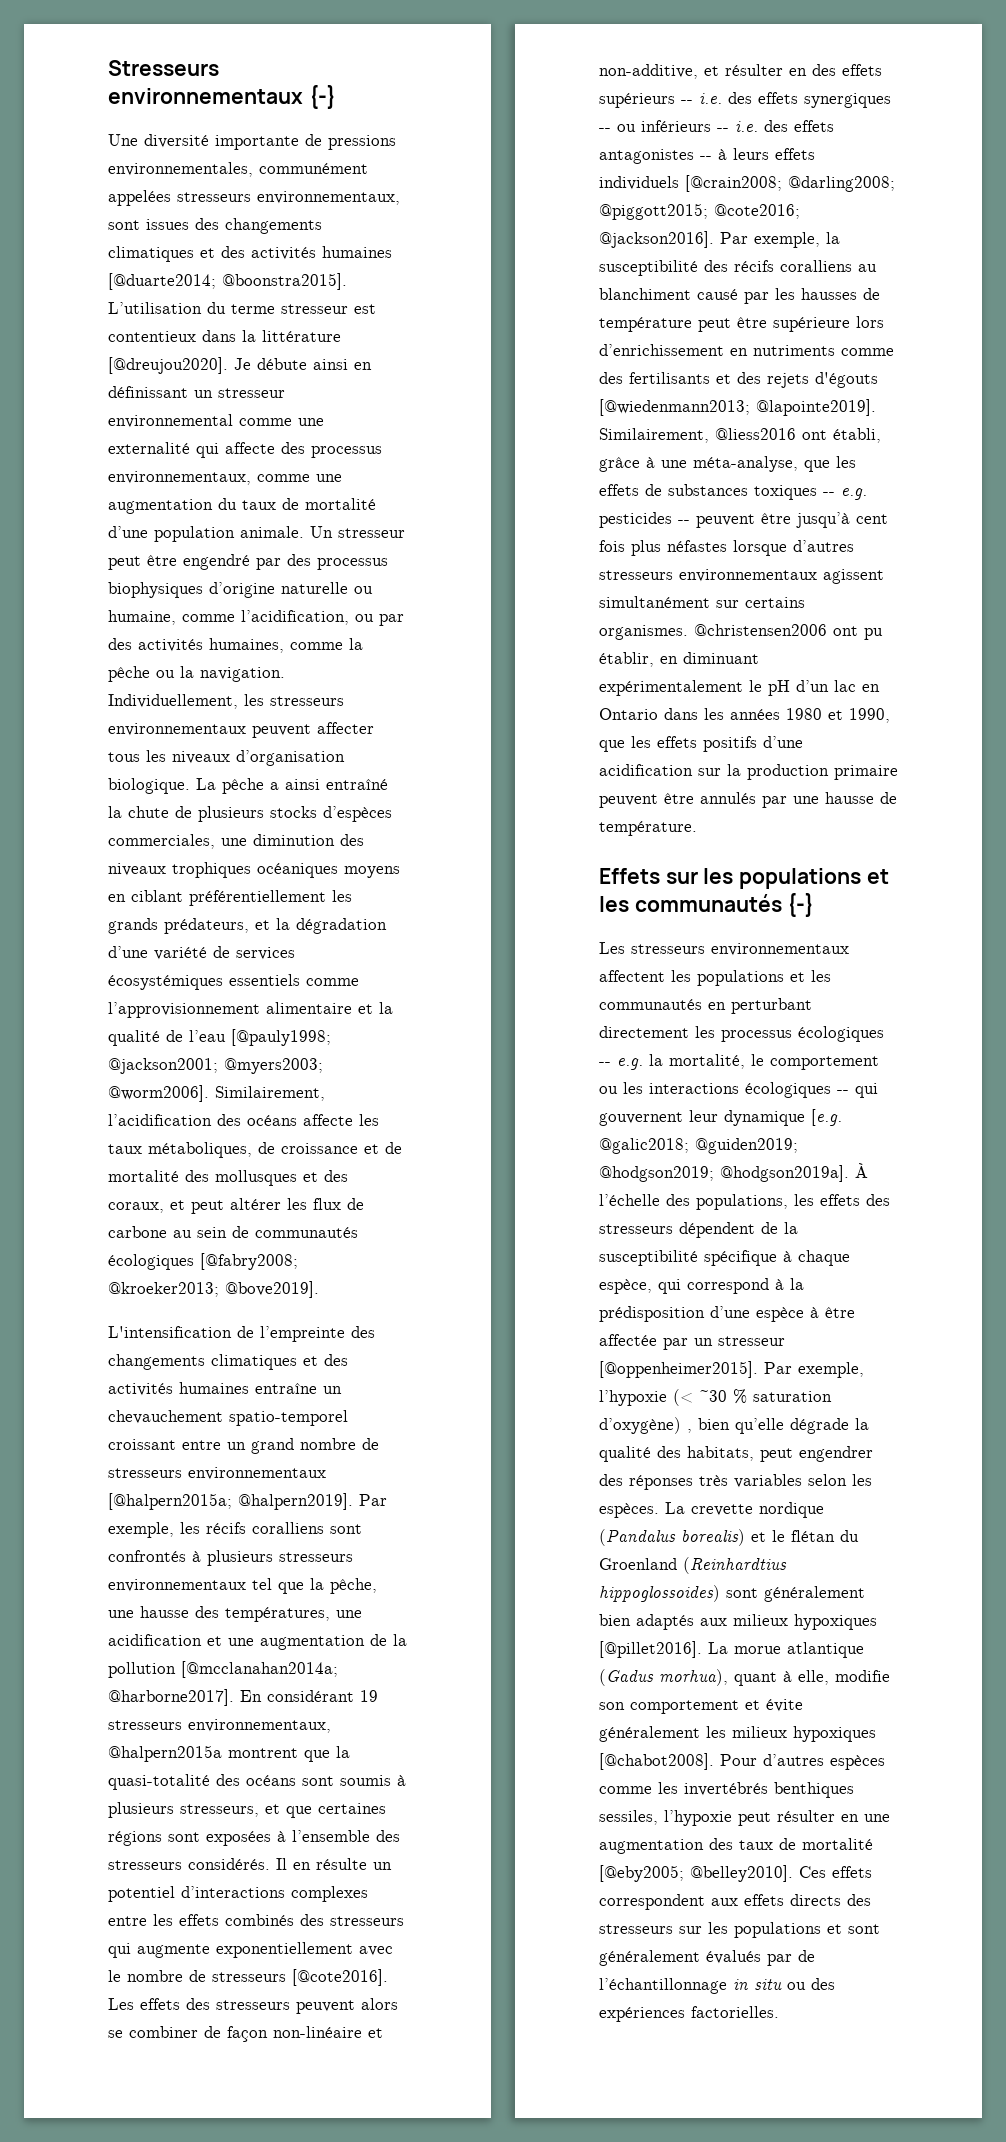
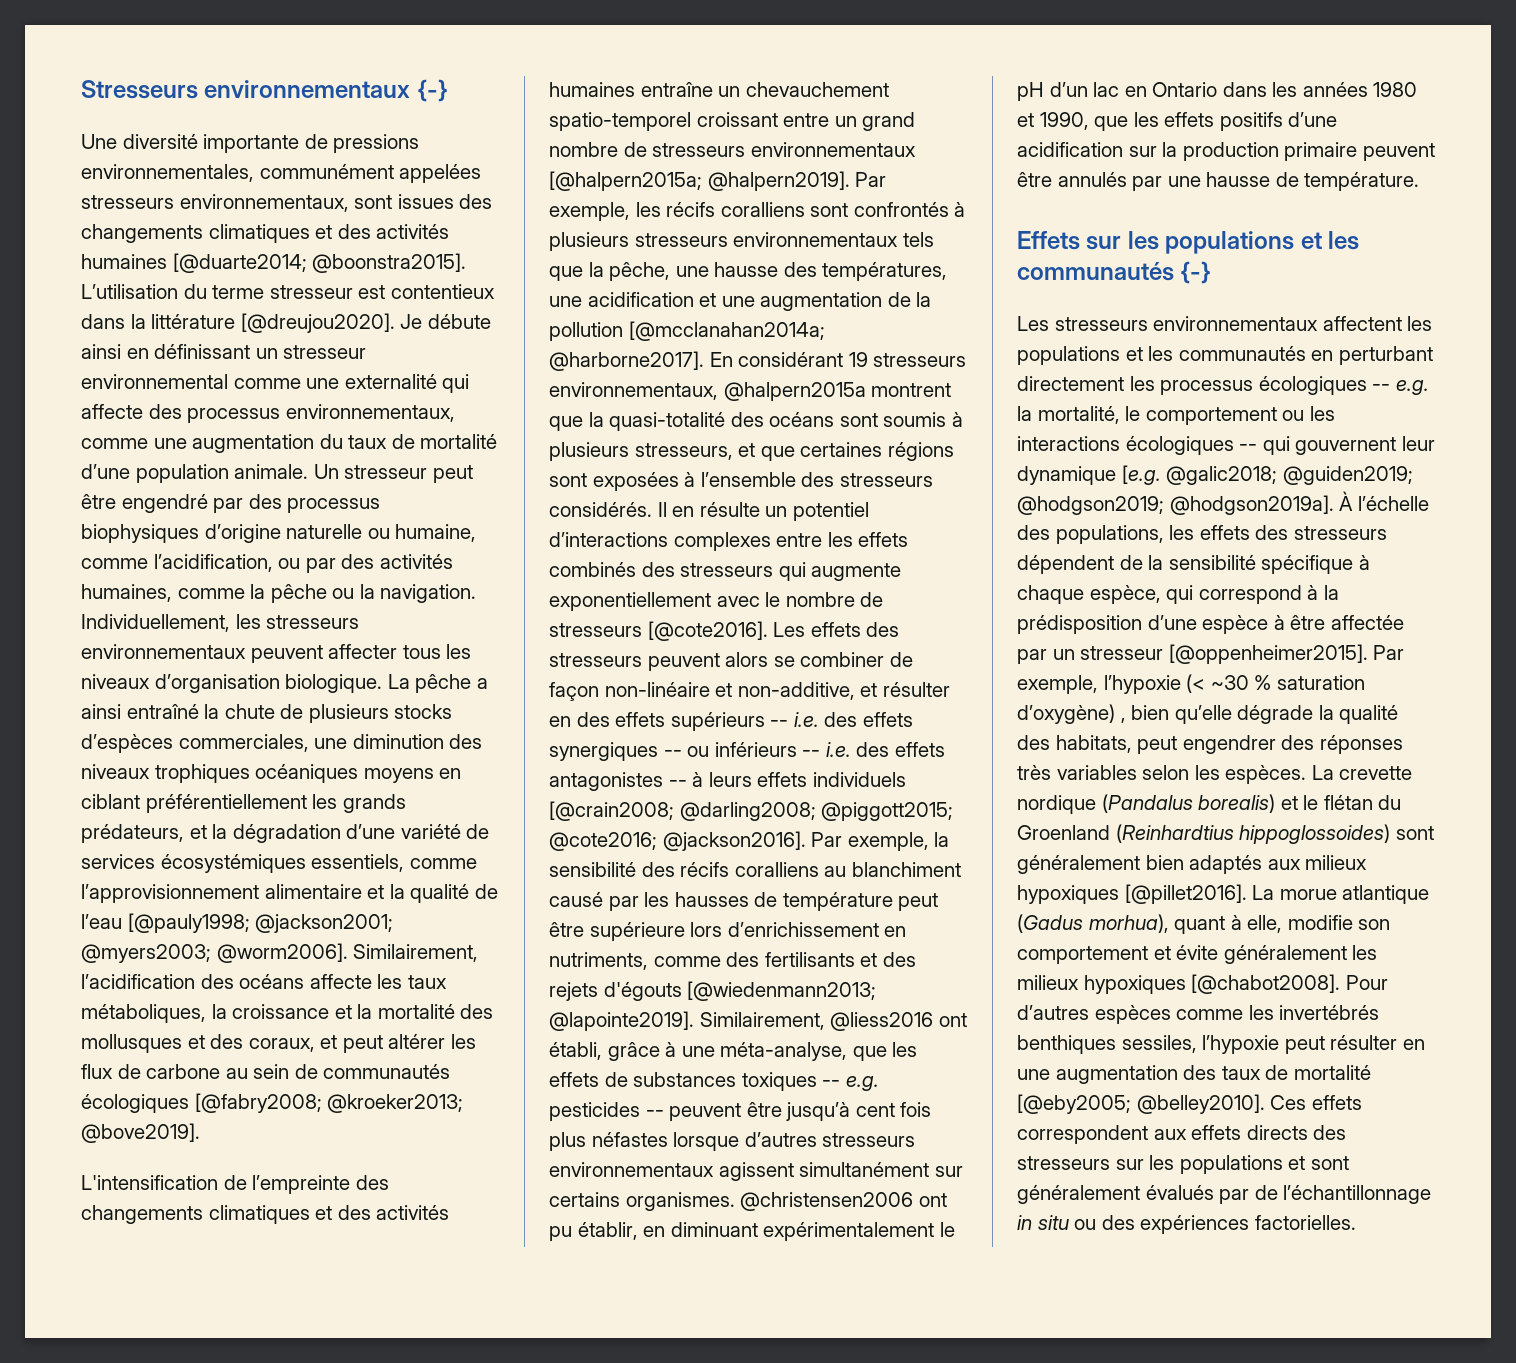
[229,974,300,986] essentiels -> [311,854,405,872] essentiels,
[258,1142,275,1154] de -> [211,1004,227,1019] la
[385,1142,402,1154] de -> [357,1004,373,1019] la
[252,1578,272,1590] tel -> [902,232,934,247] tels
[599,260,698,276] susceptibilité -> [549,862,636,877] sensibilité
[753,345,835,356] nutriments -> [549,952,648,970] nutriments,
[599,1250,698,1266] susceptibilité -> [1168,555,1256,570] sensibilité

